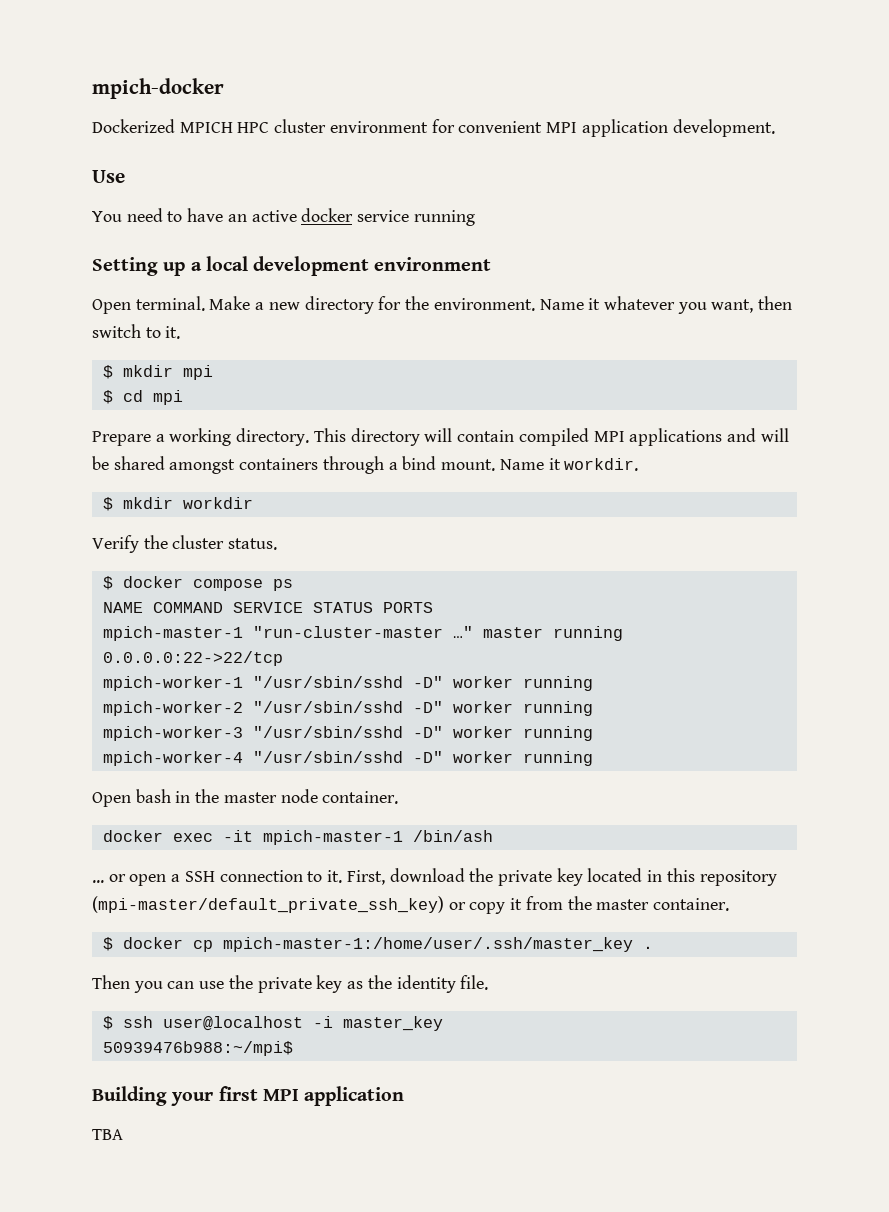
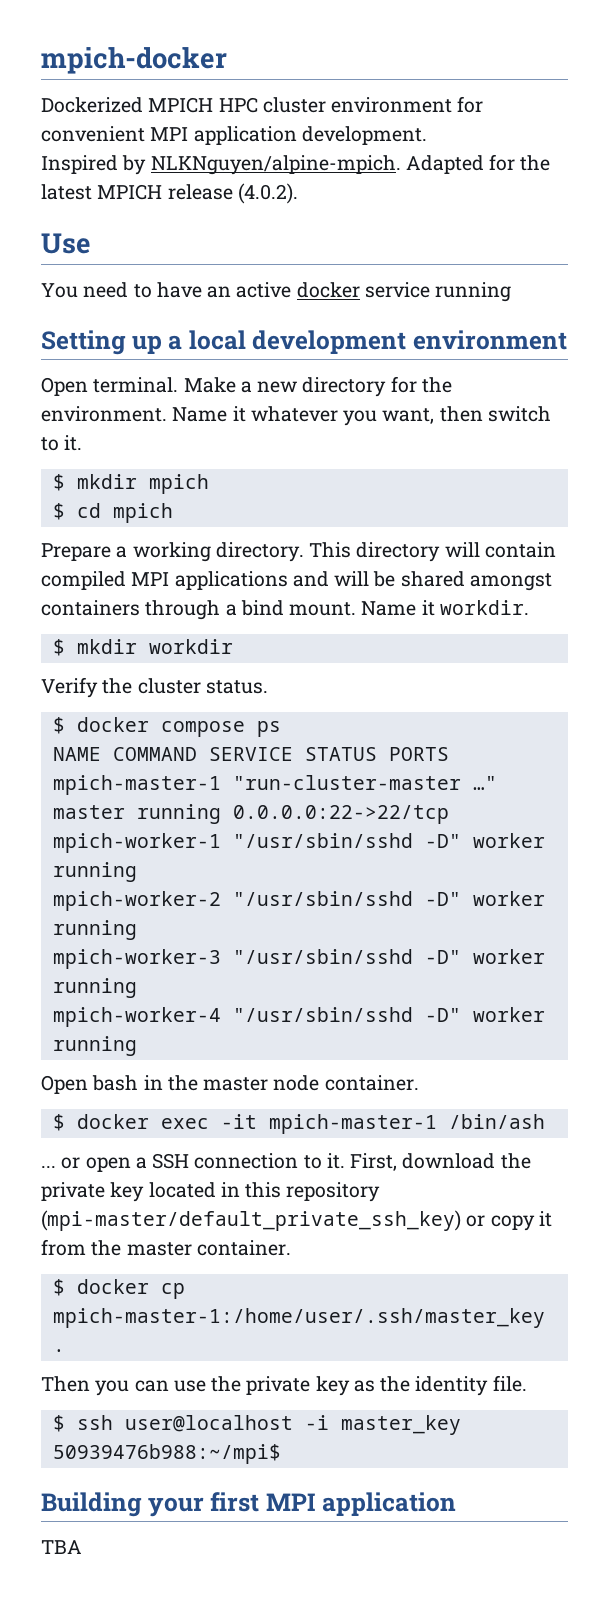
(775, 128) none -> [41,154,551,175] [41,183,298,204] // Inspired by NLKNguyen/alpine-mpich. Adapted for the latest MPICH release (4.0.2).
[182,365,213,380] mpi -> [148,474,209,494] mpich
[152,390,183,405] mpi -> [112,503,173,523] mpich
(399, 797) none -> [52,1114,65,1131] $

